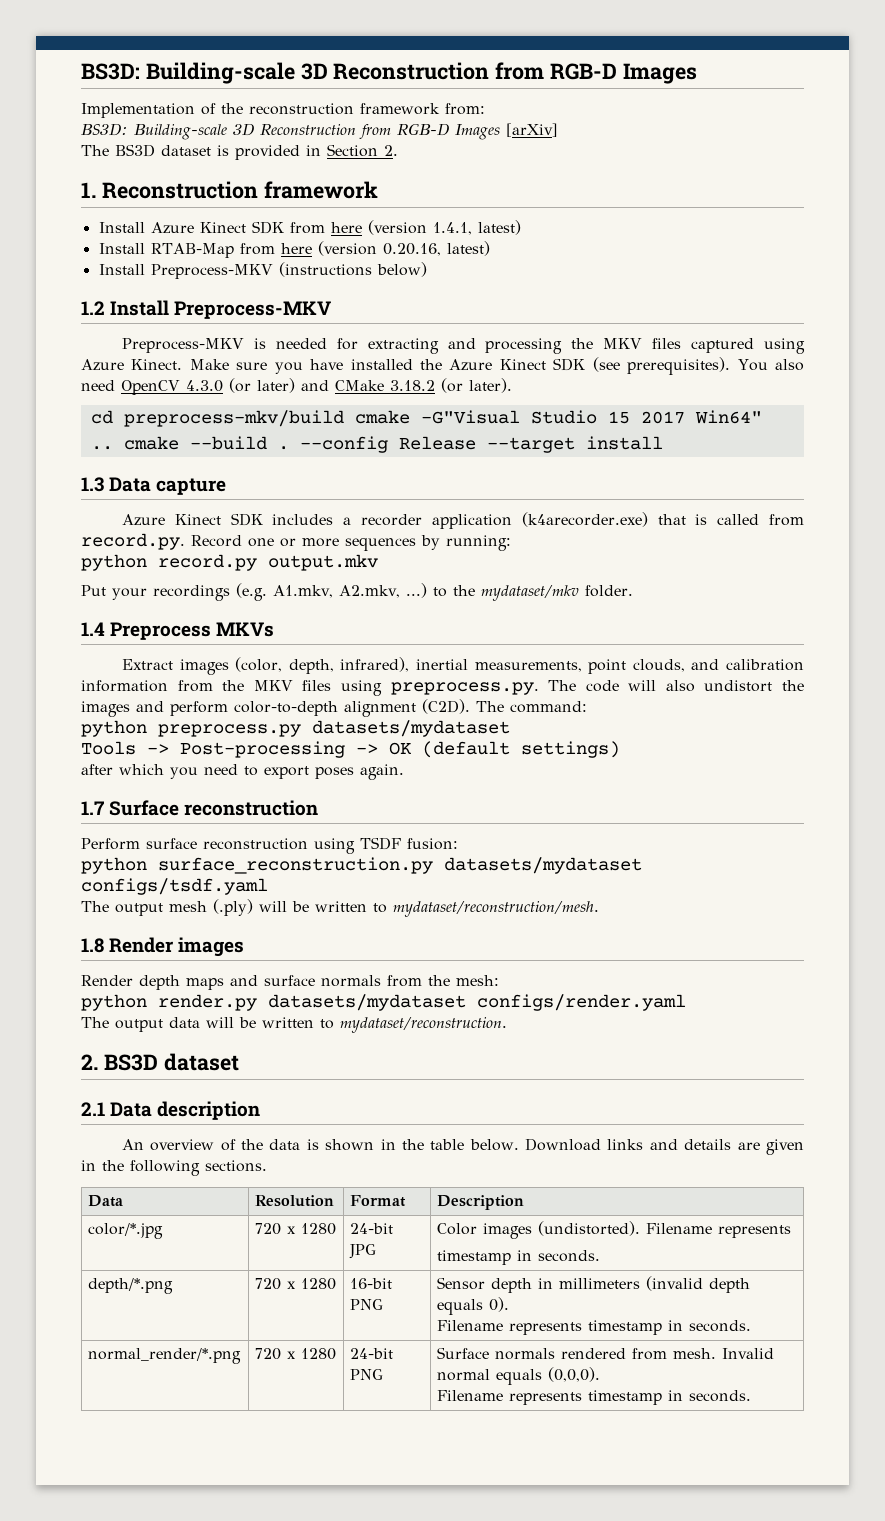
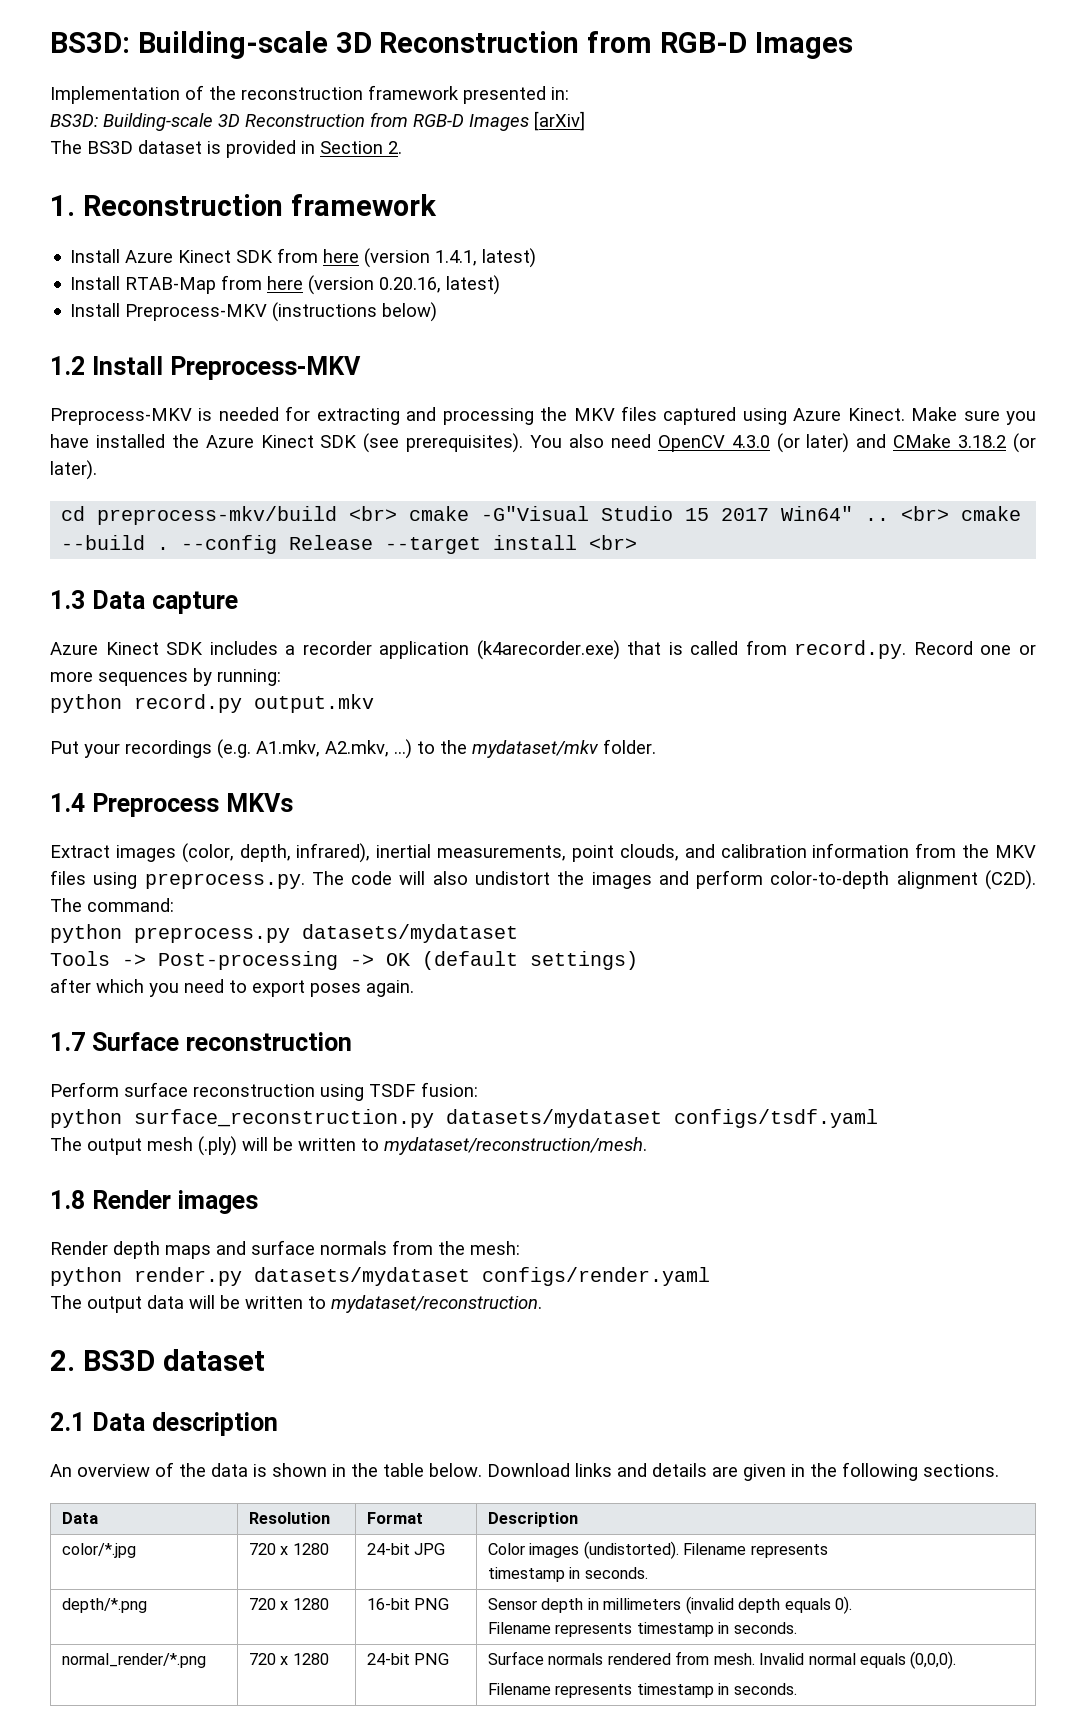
[445,103,485,115] from: -> [463,86,569,104] presented in:
(344, 418) none -> [349,506,398,521] <br>
(113, 448) none -> [901,506,950,521] <br>
(663, 443) none -> [589,535,638,550] <br>

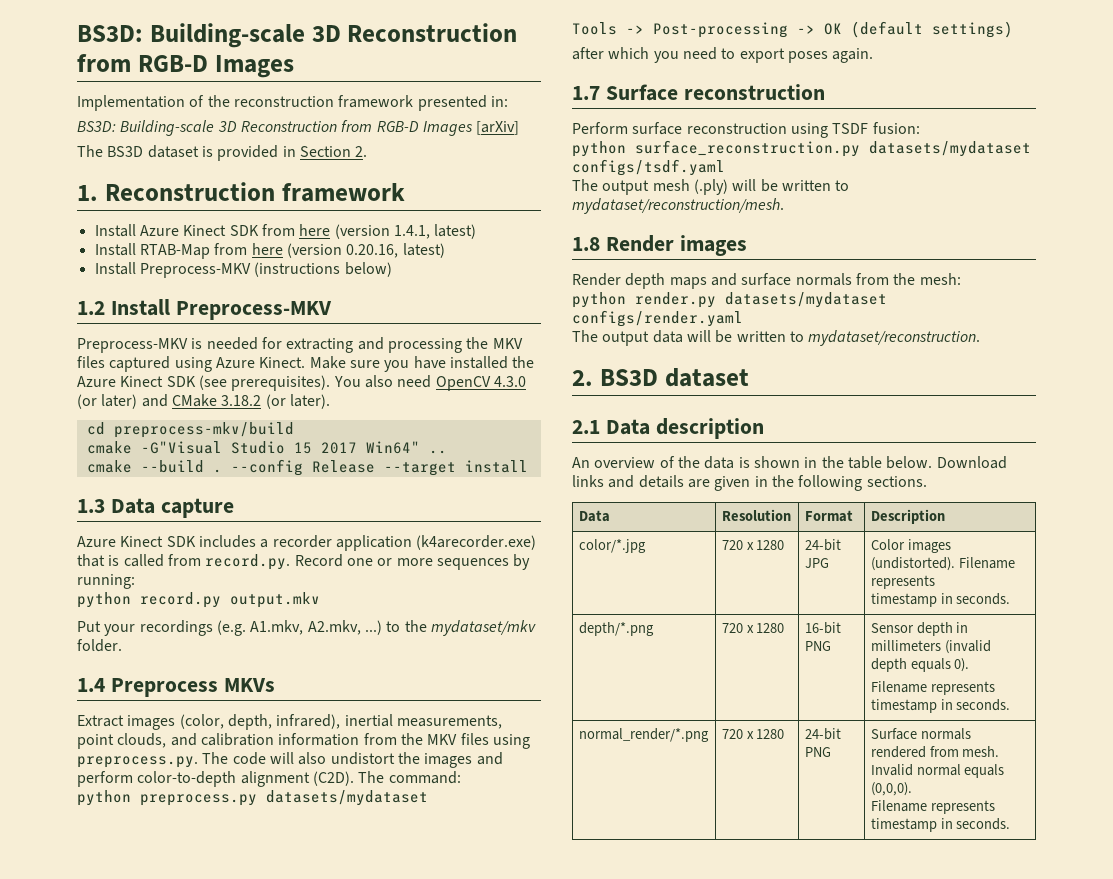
[349,506,398,521] <br> -> (294, 430) //
[901,506,950,521] <br> -> (447, 452) //
[589,535,638,550] <br> -> (528, 466) none

